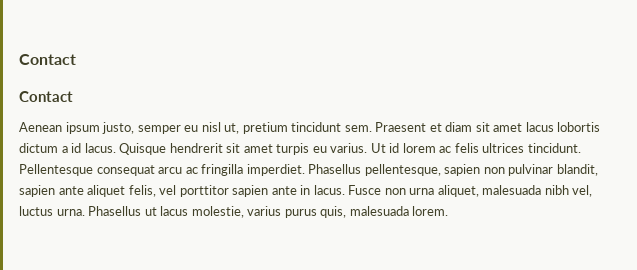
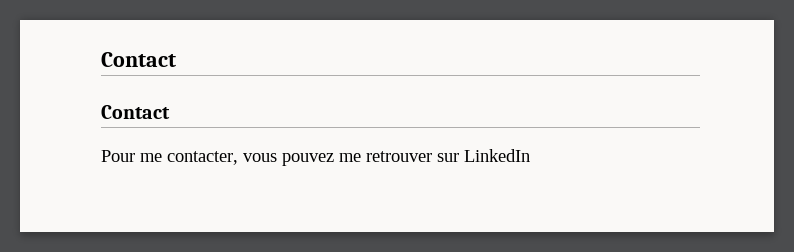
[19,122,601,134] [19,143,581,155] [19,164,598,176] [19,185,593,197] [19,206,449,218] Aenean ipsum justo, semper eu nisl ut, pretium tincidunt sem. Praesent et diam sit amet lacus lobortis dictum a id lacus. Quisque hendrerit sit amet turpis eu varius. Ut id lorem ac felis ultrices tincidunt. Pellentesque consequat arcu ac fringilla imperdiet. Phasellus pellentesque, sapien non pulvinar blandit, sapien ante aliquet felis, vel porttitor sapien ante in lacus. Fusce non urna aliquet, malesuada nibh vel, luctus urna. Phasellus ut lacus molestie, varius purus quis, malesuada lorem. -> [101,149,530,166] Pour me contacter, vous pouvez me retrouver sur LinkedIn

